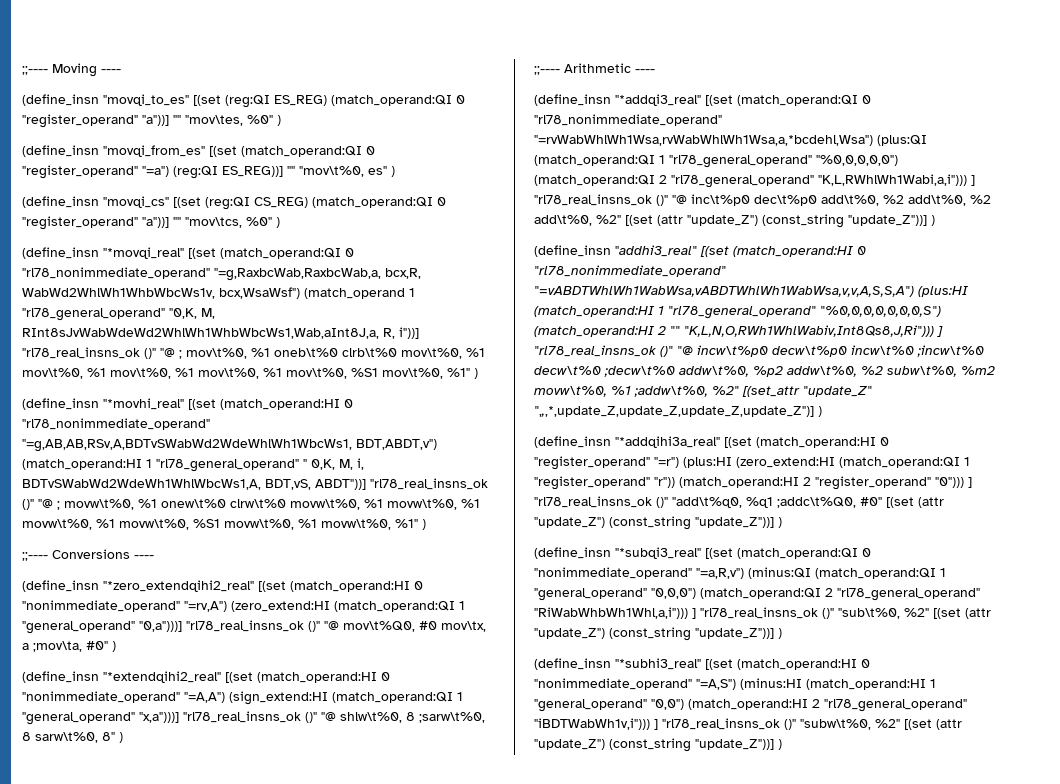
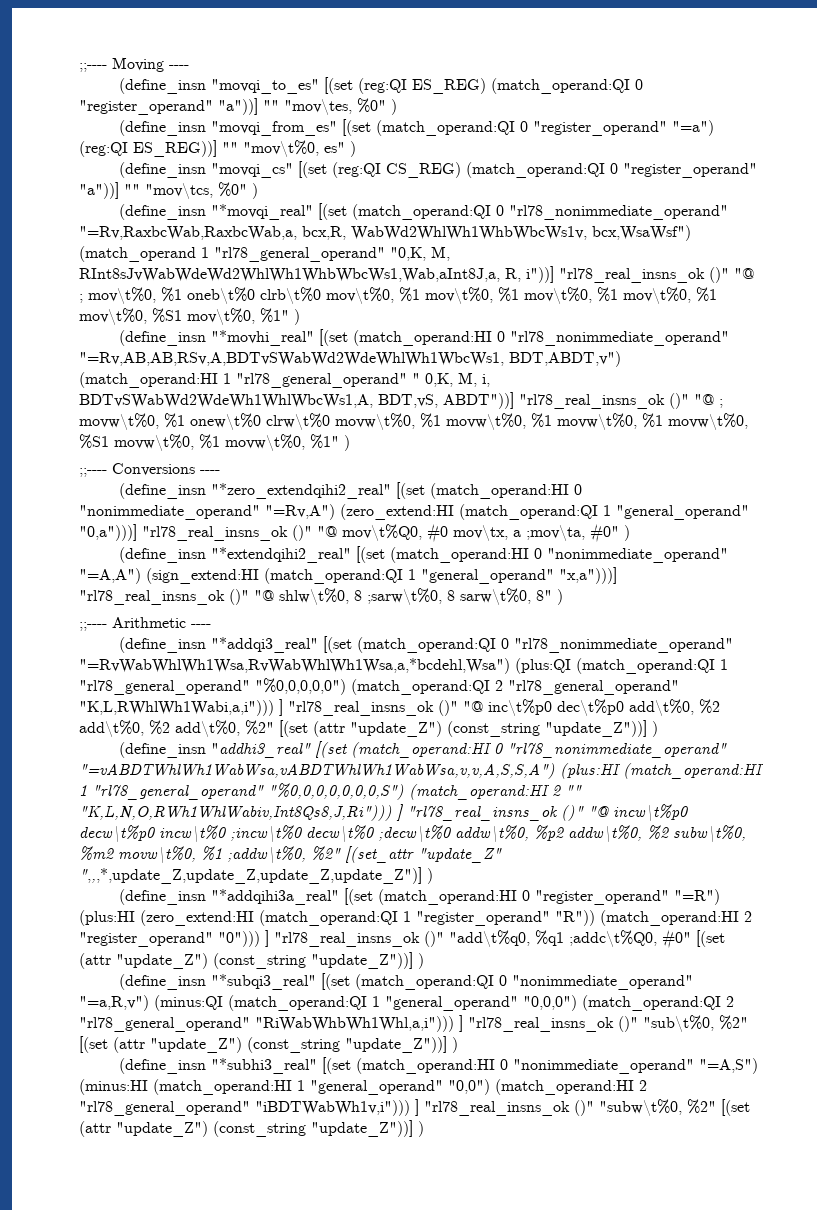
[214,268,381,281] "=g,RaxbcWab,RaxbcWab,a, -> [79,226,297,240] "=Rv,RaxbcWab,RaxbcWab,a,
[22,439,352,452] "=g,AB,AB,RSv,A,BDTvSWabWd2WdeWhlWh1WbcWs1, -> [79,352,504,366] "=Rv,AB,AB,RSv,A,BDTvSWabWd2WdeWhlWh1WbcWs1,
[184,601,227,612] "=rv,A") -> [265,504,335,520] "=Rv,A")
[534,135,873,146] "=rvWabWhlWh1Wsa,rvWabWhlWh1Wsa,a,*bcdehl,Wsa") -> [79,658,510,674] "=RvWabWhlWh1Wsa,RvWabWhlWh1Wsa,a,*bcdehl,Wsa")
[654,457,679,468] "=r") -> [673,889,720,905] "=R")
[654,477,675,488] "r")) -> [555,910,595,926] "R"))

